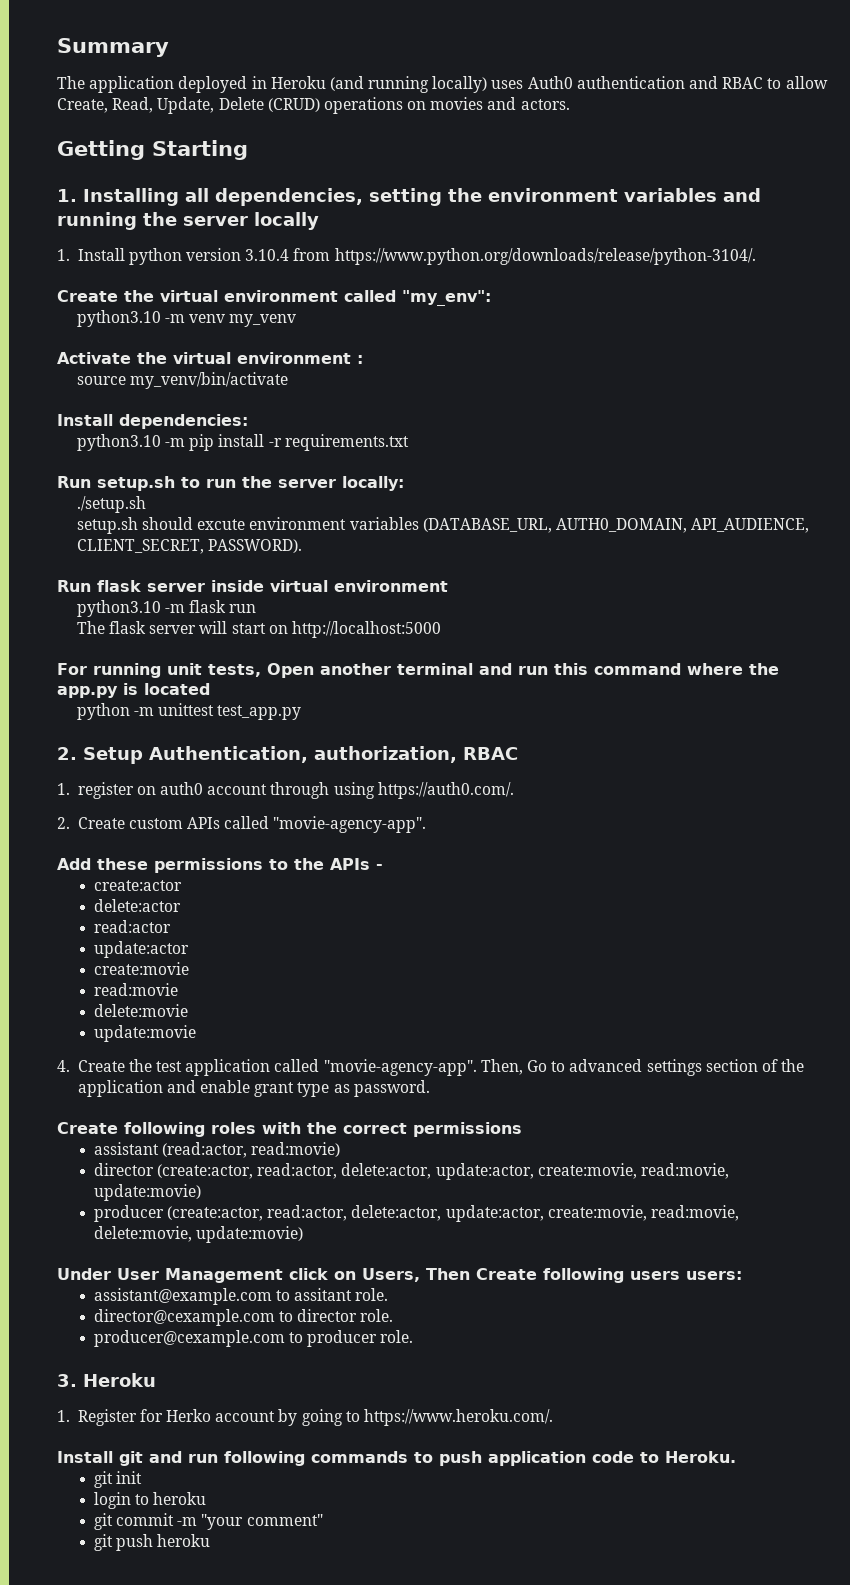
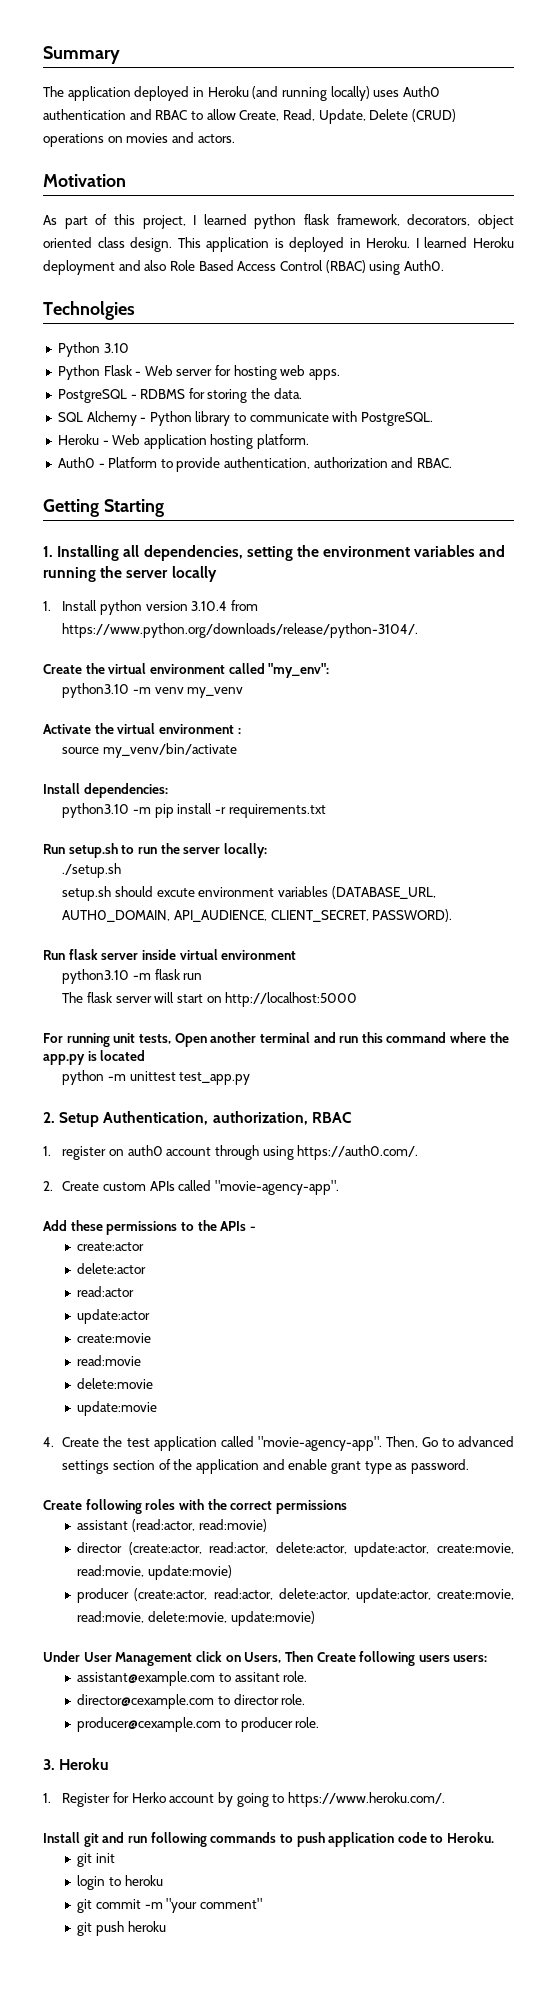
(570, 104) none -> [43,174,126,187] [43,214,514,229] [43,237,514,252] [43,260,444,275] [43,301,135,320] [57,342,129,357] [57,365,341,380] [57,388,302,403] [57,411,434,426] [57,434,310,449] [57,457,453,472] // Motivation // As part of this project, I learned python flask framework, decorators, object oriented class design. This application is deployed in Heroku. I learned Heroku deployment and also Role Based Access Control (RBAC) using Auth0. // Technolgies // Python 3.10 // Python Flask - Web server for hosting web apps. // PostgreSQL - RDBMS for storing the data. // SQL Alchemy - Python library to communicate with PostgreSQL. // Heroku - Web application hosting platform. // Auth0 - Platform to provide authentication, authorization and RBAC.

